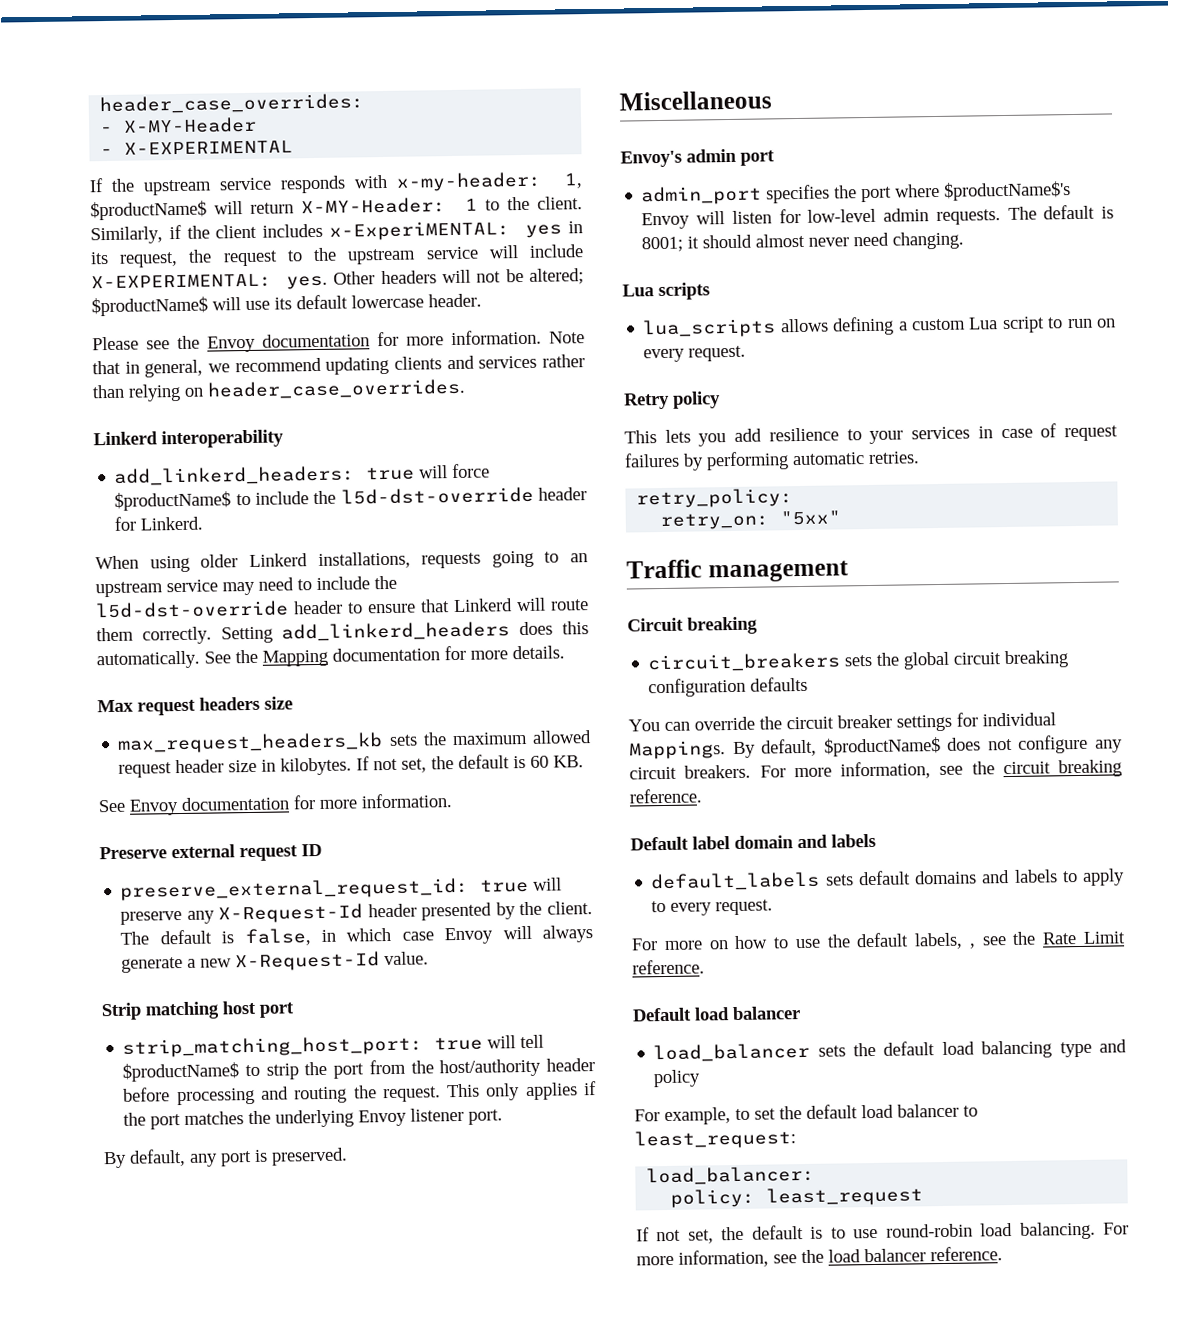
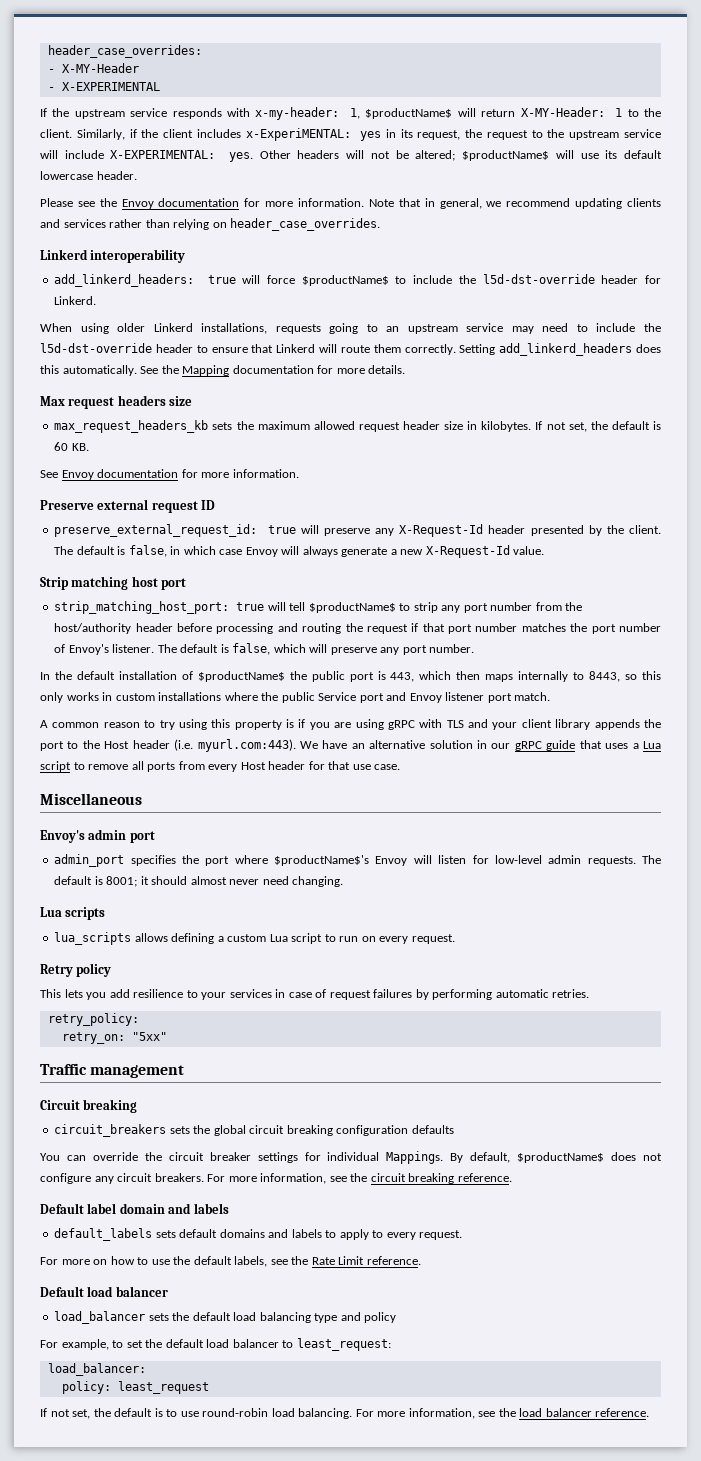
[304,1061,365,1079] the port -> [441,602,533,613] any port number
[382,1081,597,1103] [123,1107,504,1130] [103,1147,348,1169] request. This only applies if the port matches the underlying Envoy listener port. // By default, any port is preserved. -> [366,623,661,634] [54,643,475,655] [40,671,662,682] [40,692,551,703] [40,719,662,730] [40,739,662,752] [40,761,401,772] request if that port number matches the port number of Envoy's listener. The default is false, which will preserve any port number. // In the default installation of $productName$ the public port is 443, which then maps internally to 8443, so this only works in custom installations where the public Service port and Envoy listener port match. // A common reason to try using this property is if you are using gRPC with TLS and your client library appends the port to the Host header (i.e. myurl.com:443). We have an alternative solution in our gRPC guide that uses a Lua script to remove all ports from every Host header for that use case.
[969,943,976,949] , -> (268, 1261) none

